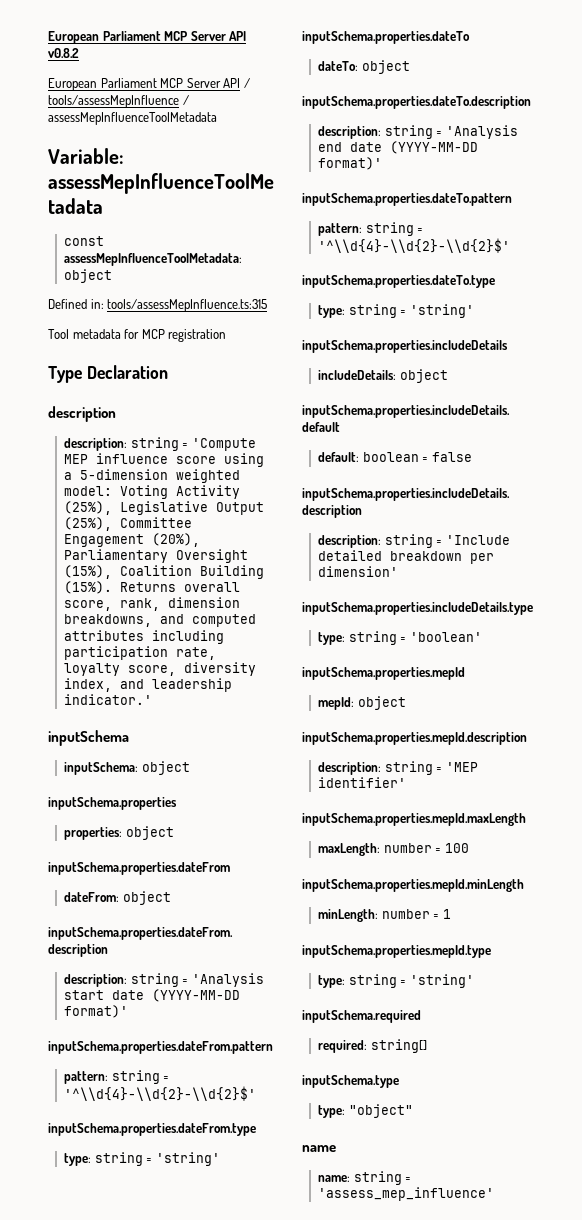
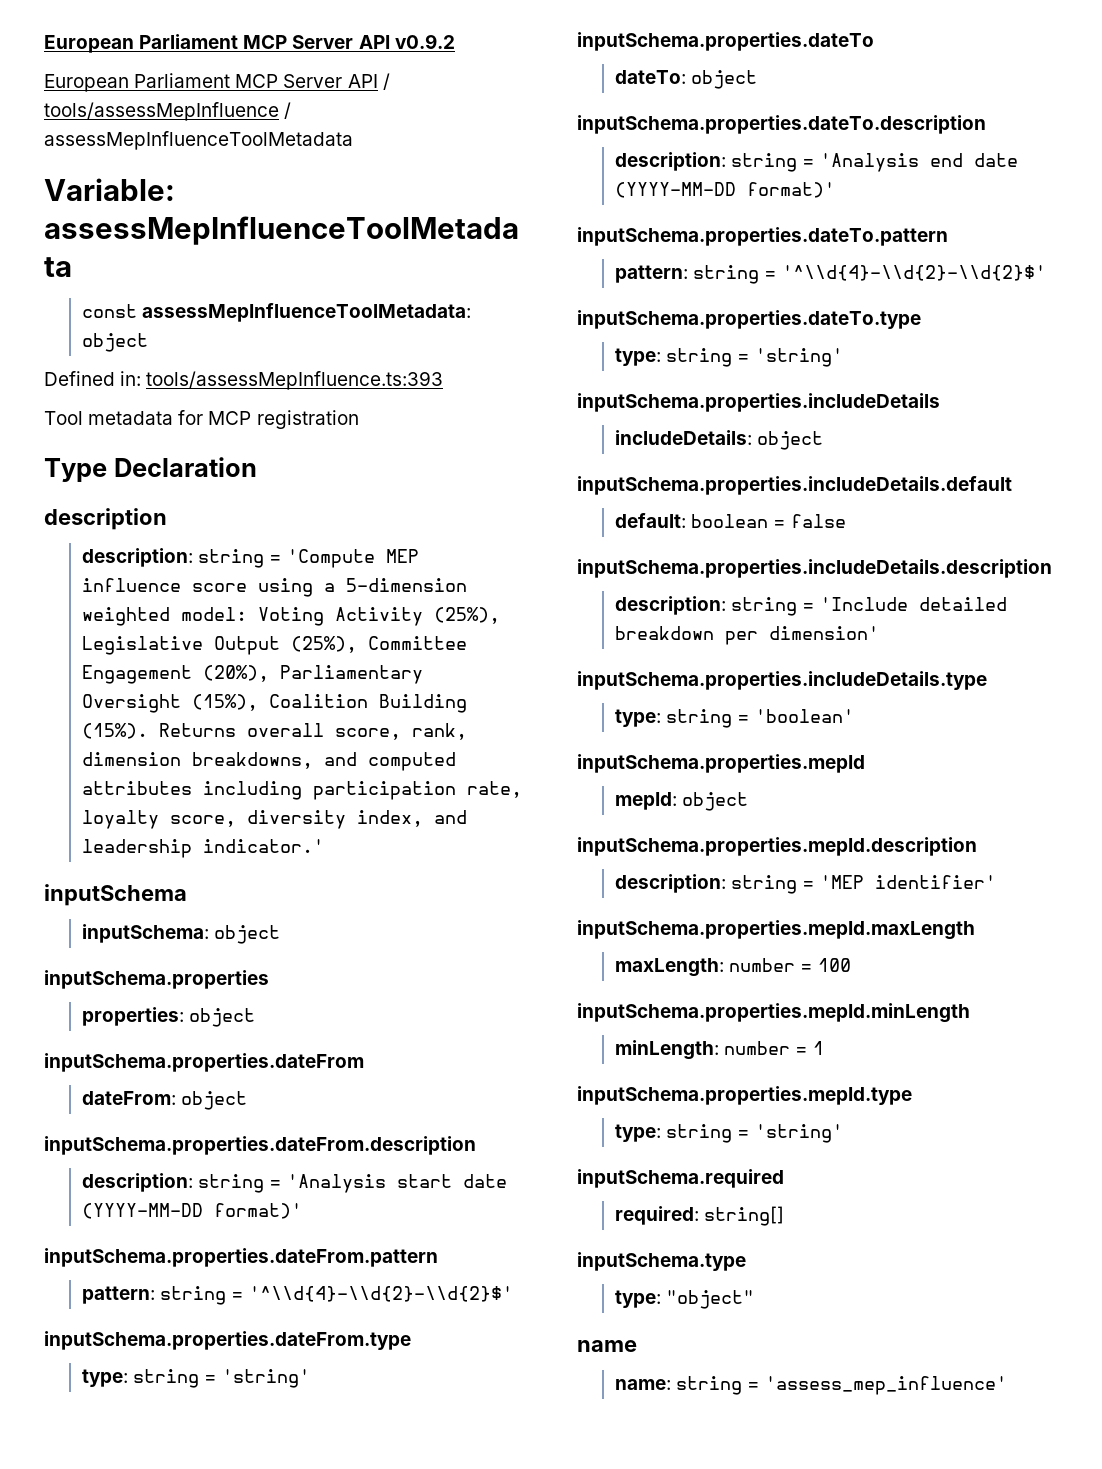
[48,31,247,44] [48,48,79,58] European Parliament MCP Server API v0.8.2 -> [44,34,455,53] European Parliament MCP Server API v0.9.2
[107,299,268,312] tools/assessMepInfluence.ts:315 -> [146,371,444,390] tools/assessMepInfluence.ts:393

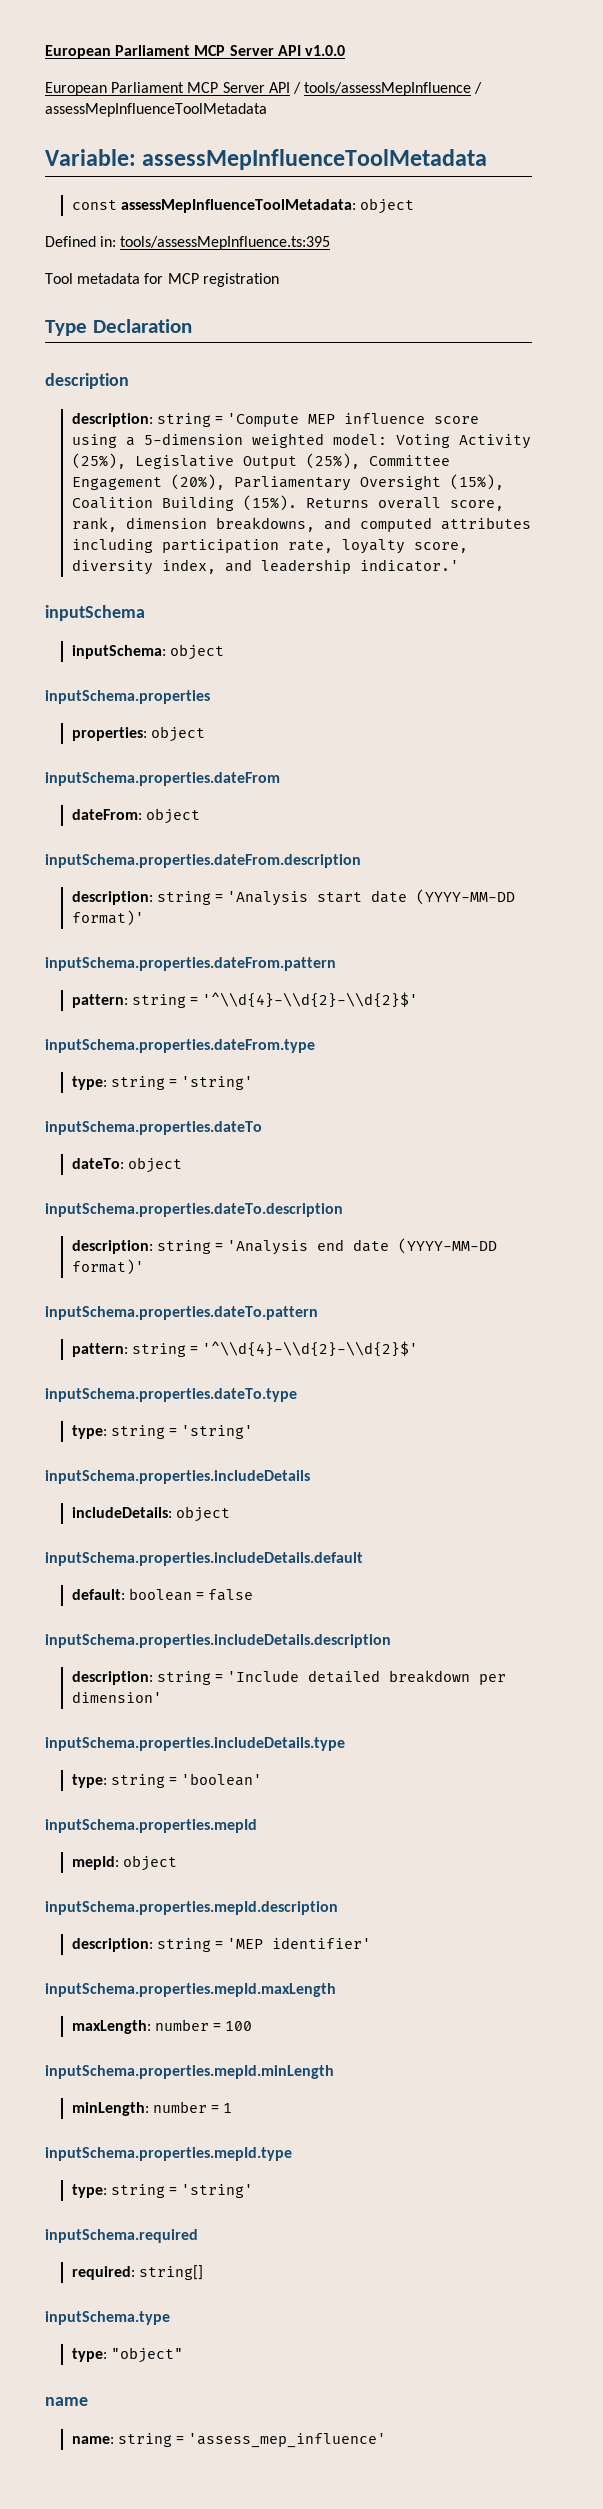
[44,34,455,53] European Parliament MCP Server API v0.9.2 -> [45,45,345,59] European Parliament MCP Server API v1.0.0
[146,371,444,390] tools/assessMepInfluence.ts:393 -> [120,236,331,250] tools/assessMepInfluence.ts:395

